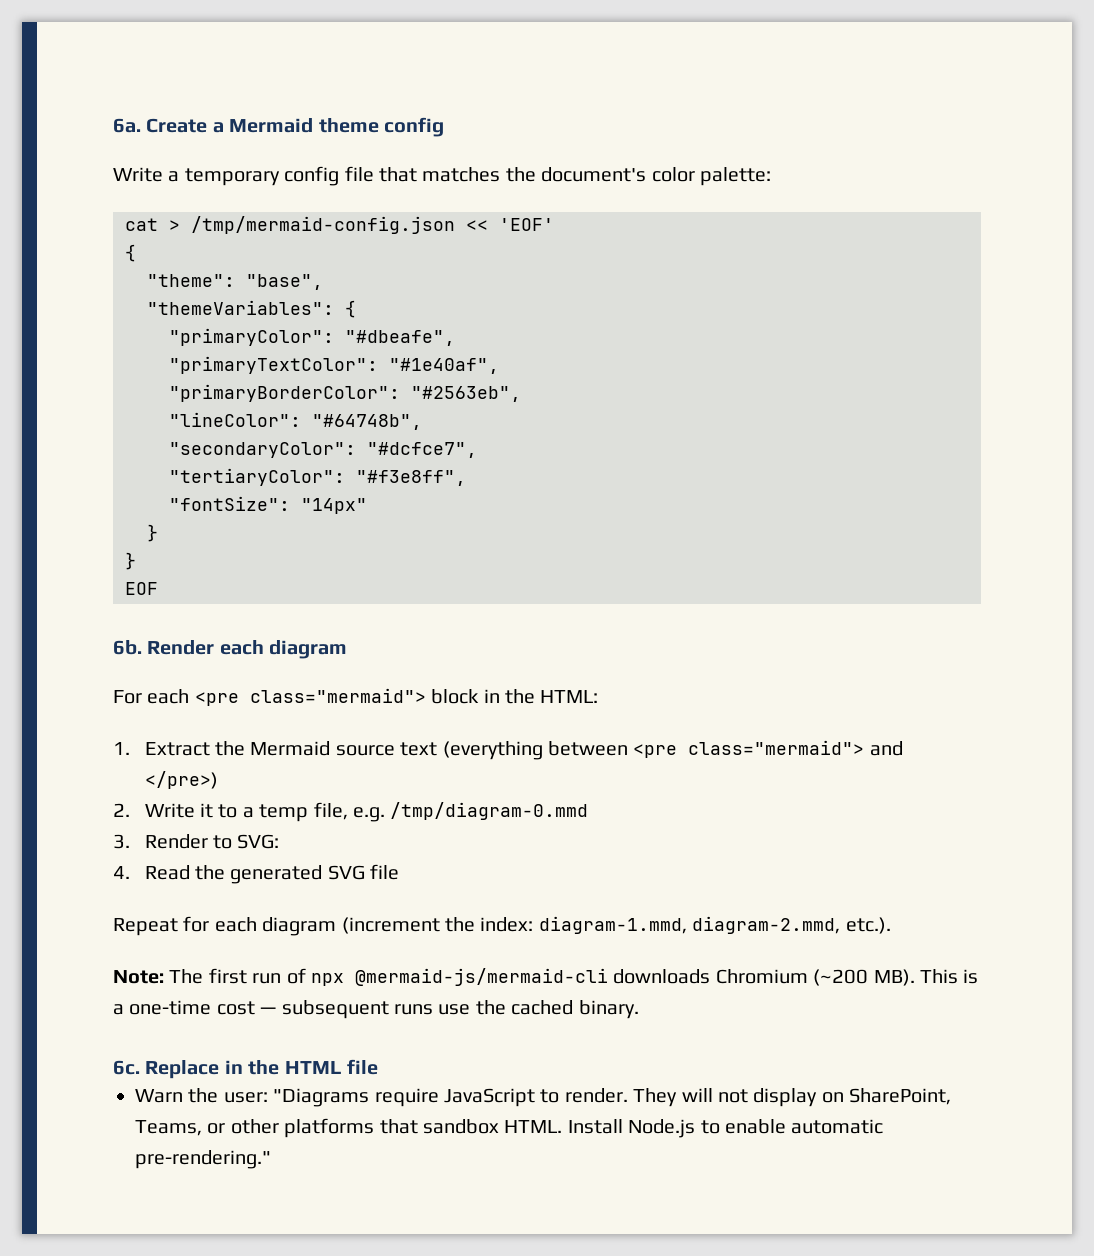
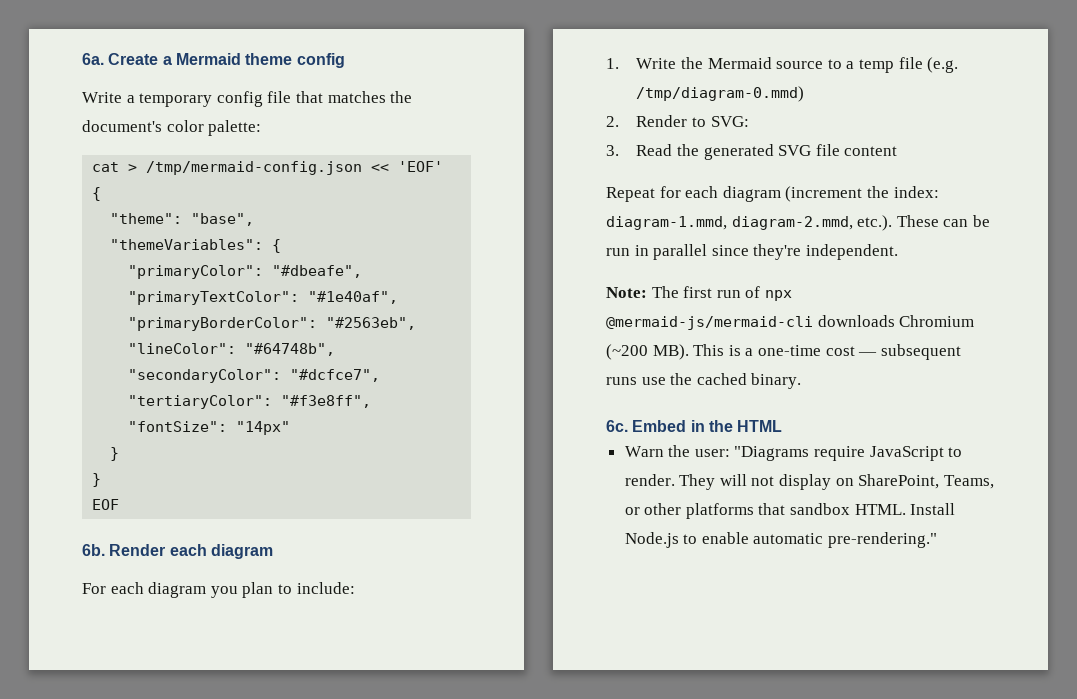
[194,688,599,706] <pre class="mermaid"> block in the HTML: -> [148,582,355,598] diagram you plan to include:
[144,742,210,756] Extract -> [636,58,677,69] Write
[400,740,903,760] [144,771,218,789] [113,802,589,822] [113,834,130,849] text (everything between <pre class="mermaid"> and </pre>) // 2. Write it to a temp file, e.g. /tmp/diagram-0.mmd // 3. -> [827,57,959,73] [636,86,805,102] [606,116,619,127] to a temp file (e.g. /tmp/diagram-0.mmd) // 2.
[113,866,130,879] 4. -> [606,145,619,156] 3.
(400, 872) none -> [844,146,898,156] content
(891, 925) none -> [896,215,990,227] [606,244,898,260] These can be run in parallel since they're independent.
[145,1060,220,1079] Replace -> [632,420,687,432] Embed
[347,1059,378,1075] file -> (783, 426) none

